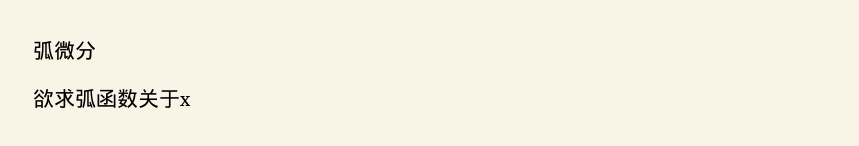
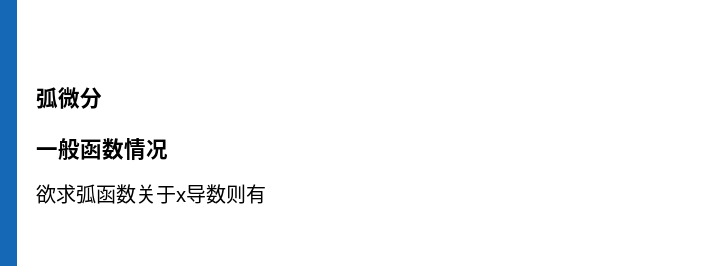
(96, 50) none -> [36,138,168,161] // 一般函数情况
(191, 101) none -> [186,184,266,204] 导数则有

